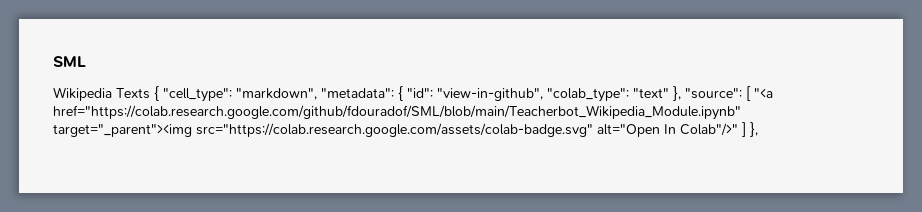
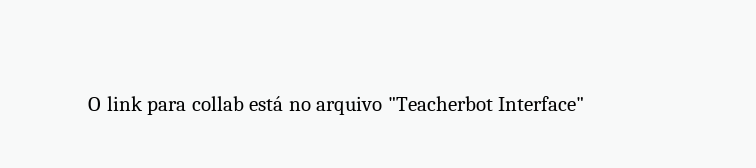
[53,56,86,67] [53,86,773,102] [53,105,741,120] [53,122,758,137] SML // Wikipedia Texts { "cell_type": "markdown", "metadata": { "id": "view-in-github", "colab_type": "text" }, "source": [ "<a href="https://colab.research.google.com/github/fdouradof/SML/blob/main/Teacherbot_Wikipedia_Module.ipynb" target="_parent"><img src="https://colab.research.google.com/assets/colab-badge.svg" alt="Open In Colab"/>" ] }, -> [88,96,585,115] O link para collab está no arquivo "Teacherbot Interface"

